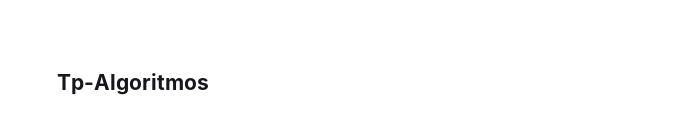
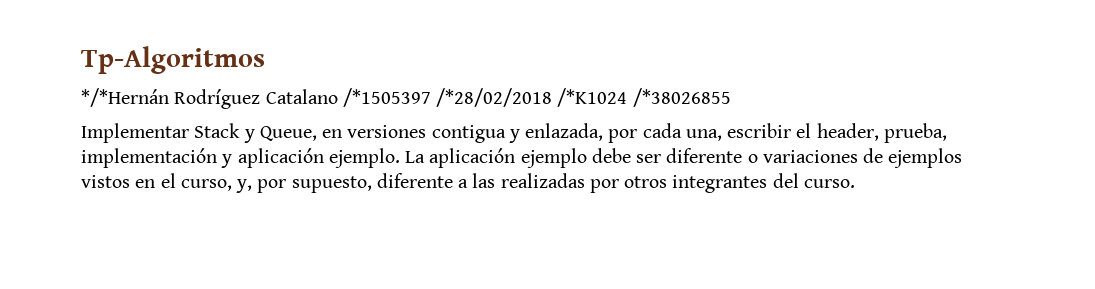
(209, 84) none -> [81,88,731,109] [81,123,947,143] [81,148,963,168] [81,173,855,193] // */*Hernán Rodríguez Catalano /*1505397 /*28/02/2018 /*K1024 /*38026855 // Implementar Stack y Queue, en versiones contigua y enlazada, por cada una, escribir el header, prueba, implementación y aplicación ejemplo. La aplicación ejemplo debe ser diferente o variaciones de ejemplos vistos en el curso, y, por supuesto, diferente a las realizadas por otros integrantes del curso.

